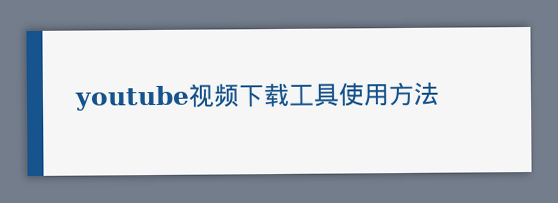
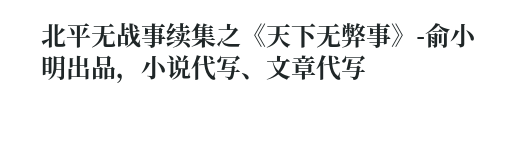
[74,81,440,111] youtube视频下载工具使用方法 -> [41,23,477,49] [41,55,366,84] 北平无战事续集之《天下无弊事》-俞小明出品，小说代写、文章代写

